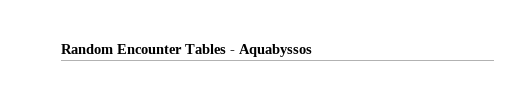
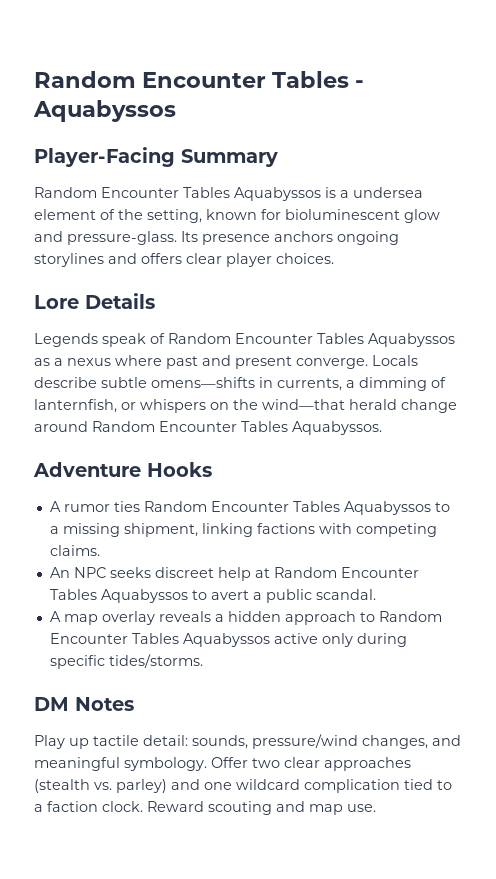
(312, 50) none -> [34,147,278,167] [34,187,423,201] [34,209,440,223] [34,231,399,245] [34,253,334,267] [34,293,155,309] [34,333,455,347] [34,355,418,369] [34,377,446,391] [34,399,457,413] [34,421,382,435] [33,462,212,477] [49,501,450,515] [49,523,437,537] [49,545,100,556] [49,567,419,581] [49,589,376,603] [49,611,442,625] [49,633,407,647] [49,654,203,669] [34,697,134,711] [34,734,461,749] [34,757,411,771] [34,779,452,793] [34,801,376,815] // Player-Facing Summary // Random Encounter Tables Aquabyssos is a undersea element of the setting, known for bioluminescent glow and pressure-glass. Its presence anchors ongoing storylines and offers clear player choices. // Lore Details // Legends speak of Random Encounter Tables Aquabyssos as a nexus where past and present converge. Locals describe subtle omens—shifts in currents, a dimming of lanternfish, or whispers on the wind—that herald change around Random Encounter Tables Aquabyssos. // Adventure Hooks // A rumor ties Random Encounter Tables Aquabyssos to a missing shipment, linking factions with competing claims. // An NPC seeks discreet help at Random Encounter Tables Aquabyssos to avert a public scandal. // A map overlay reveals a hidden approach to Random Encounter Tables Aquabyssos active only during specific tides/storms. // DM Notes // Play up tactile detail: sounds, pressure/wind changes, and meaningful symbology. Offer two clear approaches (stealth vs. parley) and one wildcard complication tied to a faction clock. Reward scouting and map use.

